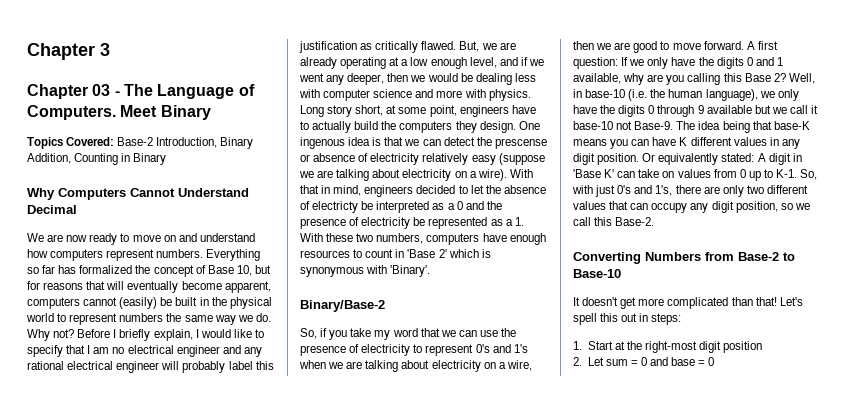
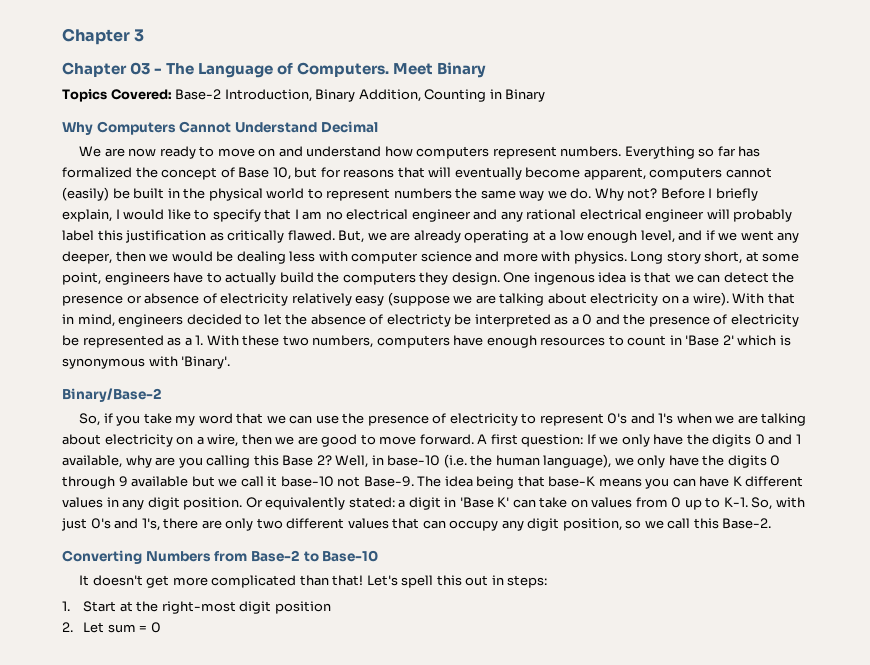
[494,138,547,149] prescense -> [62,295,123,306] presence
[757,153,766,162] A -> [398,499,406,508] a
[650,357,715,366] and base = 0 -> (161, 627) none

